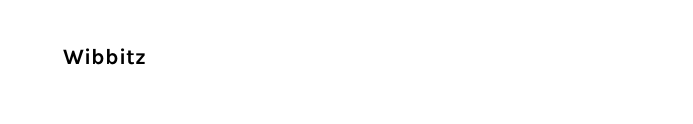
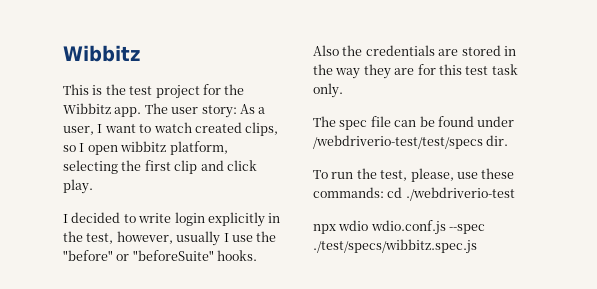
[63,48,146,65] Wibbitz -> [63,45,140,62] [63,84,245,99] [63,103,266,118] [63,122,279,136] [63,141,228,155] [63,160,257,174] [63,179,93,194] [63,212,281,227] [63,231,277,246] [63,250,258,261] [313,45,516,56] [313,64,518,79] [313,83,343,98] [313,116,515,130] [313,135,509,149] [313,168,515,182] [313,187,515,201] [313,220,486,235] [313,239,477,254] Wibbitz // This is the test project for the Wibbitz app. The user story: As a user, I want to watch created clips, so I open wibbitz platform, selecting the first clip and click play. // I decided to write login explicitly in the test, however, usually I use the "before" or "beforeSuite" hooks. Also the credentials are stored in the way they are for this test task only. // The spec file can be found under /webdriverio-test/test/specs dir. // To run the test, please, use these commands: cd ./webdriverio-test // npx wdio wdio.conf.js --spec ./test/specs/wibbitz.spec.js

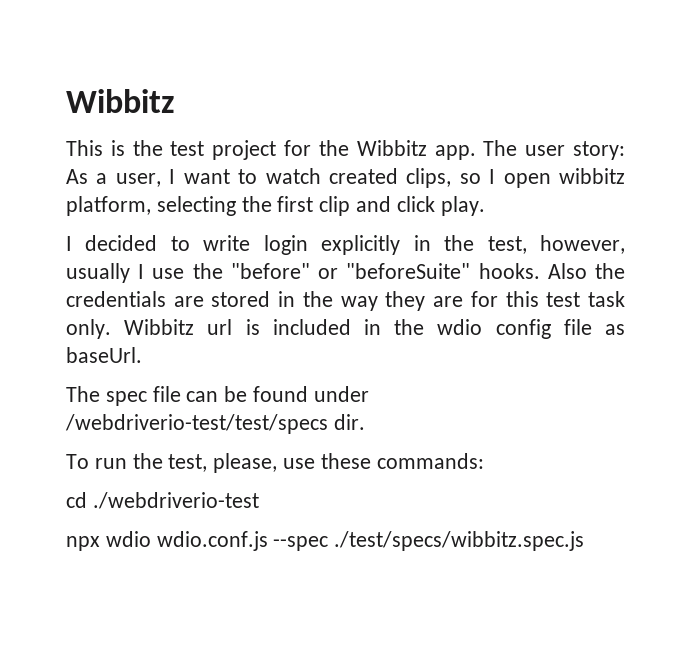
(343, 90) none -> [124,319,625,339] [66,347,142,363] Wibbitz url is included in the wdio config file as baseUrl.
(384, 192) none -> (484, 461) //

